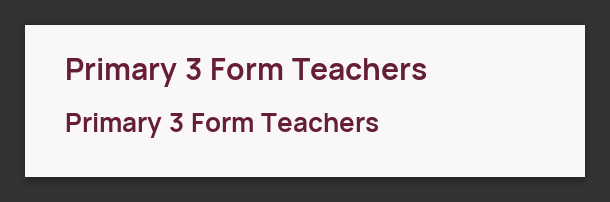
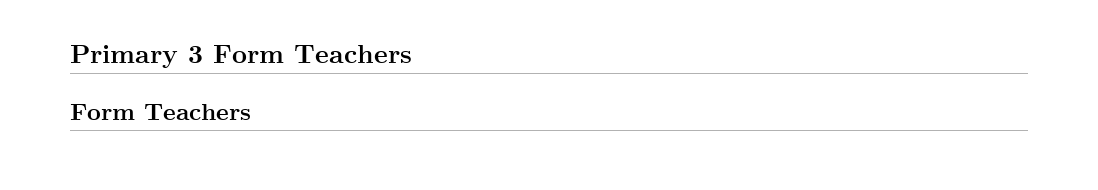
[65,113,185,138] Primary 3 -> (412, 54) none

